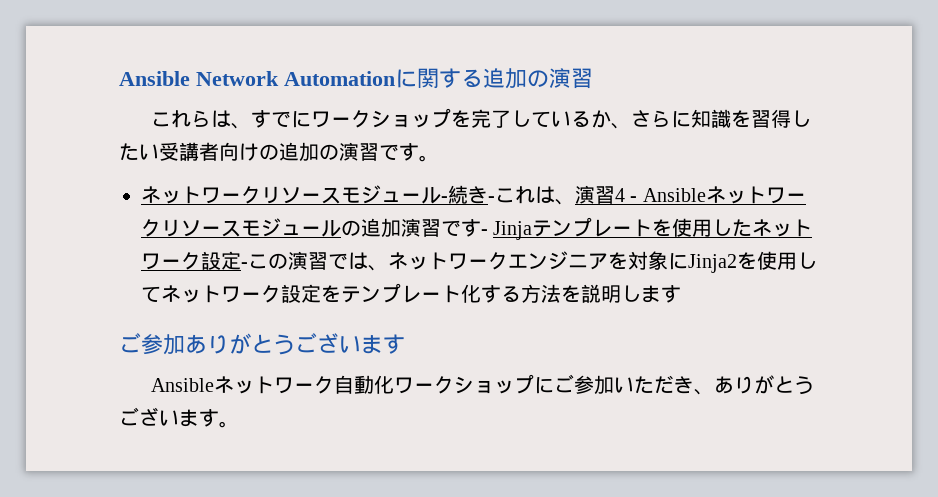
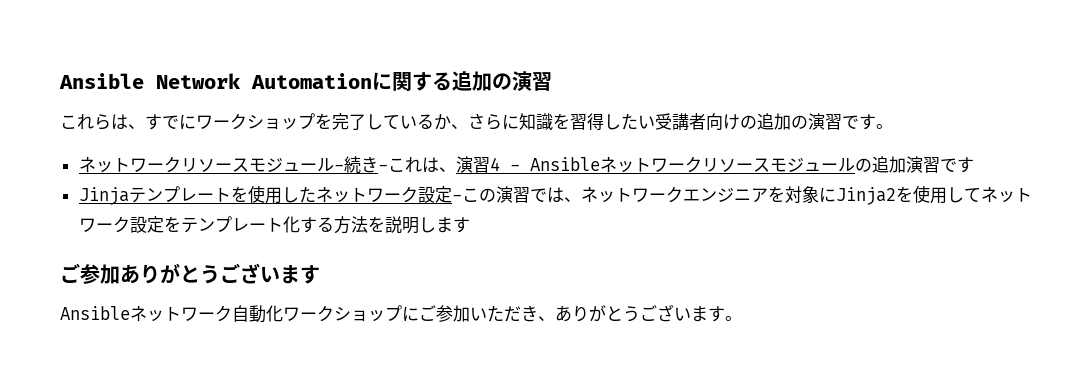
[481,229,488,235] - -> (974, 165) //

